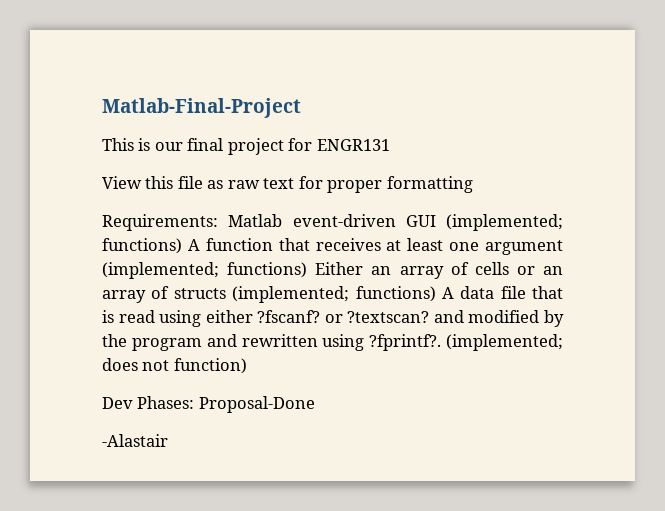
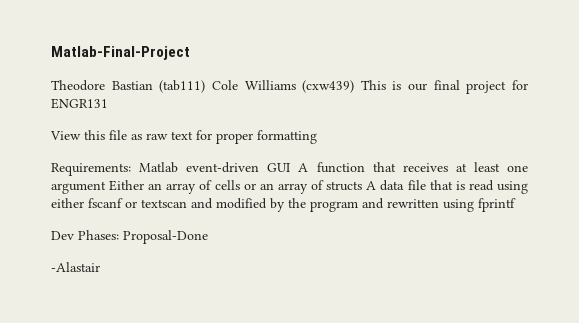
(301, 108) none -> [51,80,355,93] Theodore Bastian (tab111) Cole Williams (cxw439)
[446,214,563,231] [102,238,182,254] (implemented; functions) -> (291, 167) none
[102,262,308,279] (implemented; functions) -> (106, 187) none
[232,286,436,303] (implemented; functions) -> (363, 186) none
[257,310,430,323] ?fscanf? or ?textscan? -> [88,198,187,208] fscanf or textscan
[369,334,563,351] [102,358,247,374] ?fprintf?. (implemented; does not function) -> [478,198,516,212] fprintf

